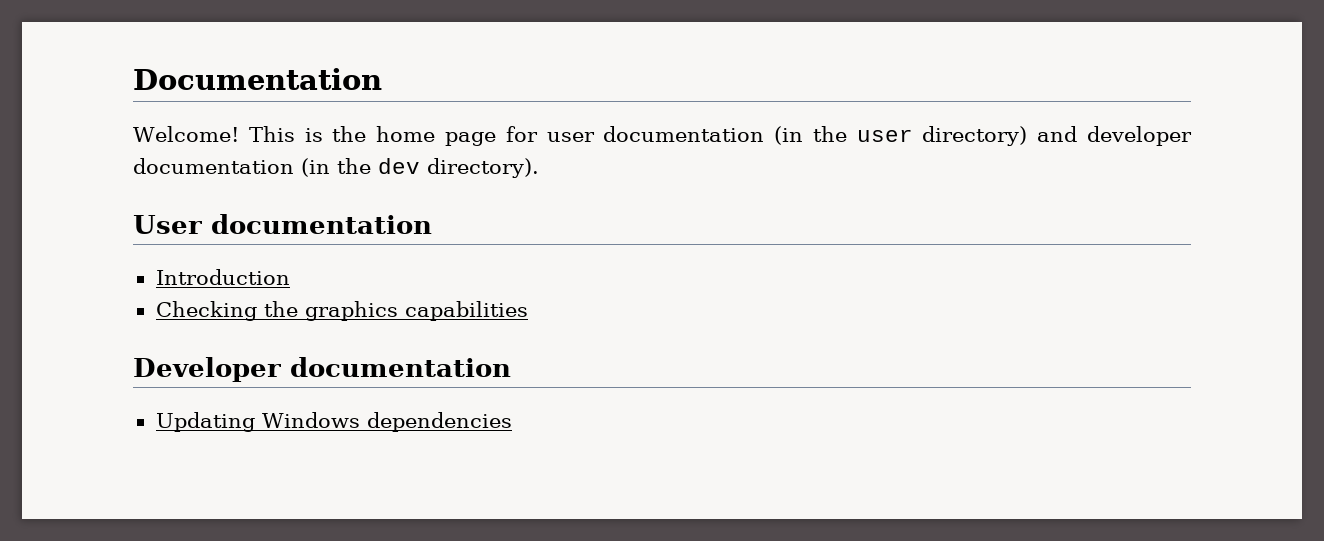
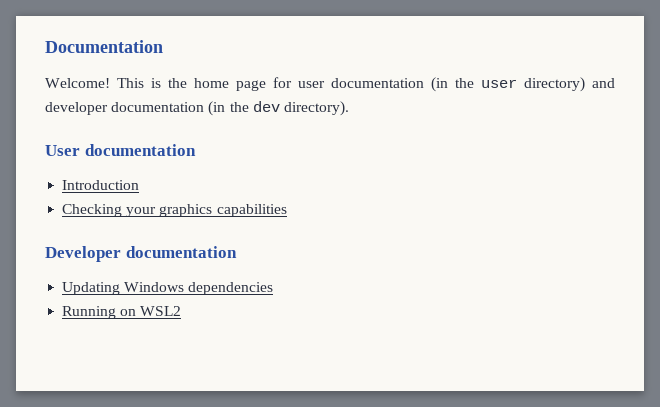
[263,301,298,317] the -> [126,207,157,217] your
(512, 422) none -> [62,306,182,319] // Running on WSL2

